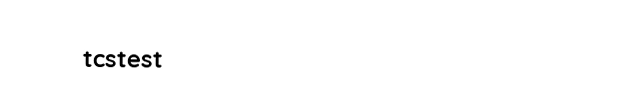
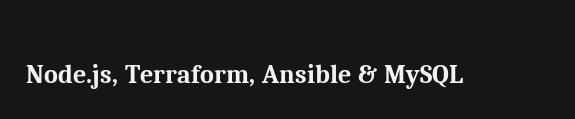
[82,50,163,68] tcstest -> [26,64,463,89] Node.js, Terraform, Ansible & MySQL

